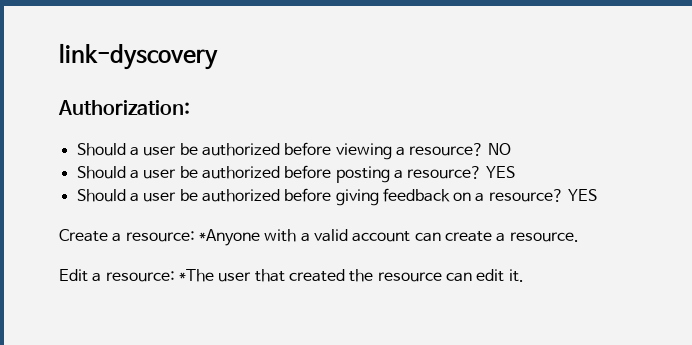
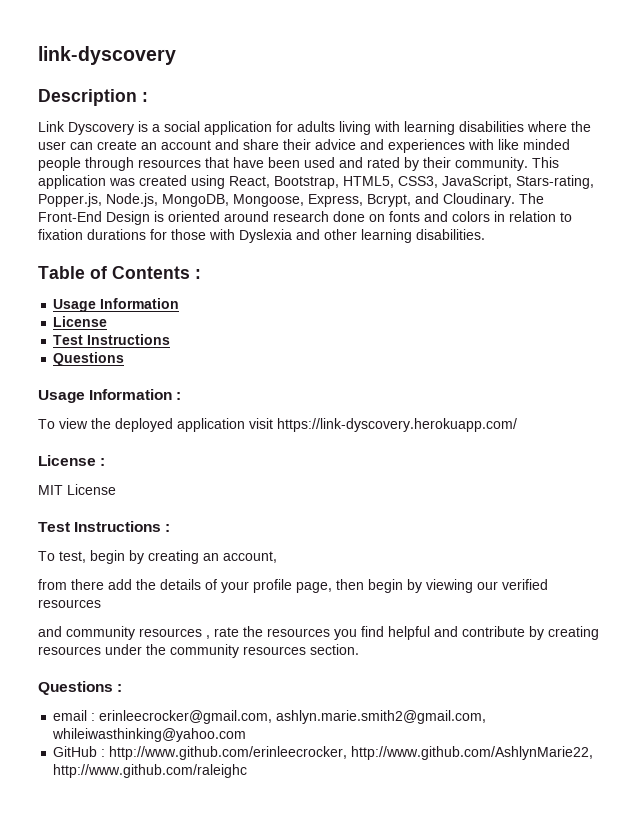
[58,100,190,115] [76,142,512,160] [76,165,516,183] [76,188,598,206] [59,229,579,246] [59,269,524,282] Authorization: // Should a user be authorized before viewing a resource? NO // Should a user be authorized before posting a resource? YES // Should a user be authorized before giving feedback on a resource? YES // Create a resource: *Anyone with a valid account can create a resource. // Edit a resource: *The user that created the resource can edit it. -> [38,89,148,106] [38,121,591,135] [38,139,570,153] [38,157,559,171] [38,175,594,189] [38,193,544,207] [38,211,572,225] [38,229,485,243] [38,266,201,279] [53,298,180,312] [53,316,108,327] [53,334,171,345] [53,352,125,366] [38,389,182,403] [38,418,517,432] [38,455,106,466] [38,484,116,495] [38,521,171,532] [38,550,277,564] [38,579,548,593] [38,599,101,608] [38,626,599,640] [38,644,359,658] [38,681,123,695] [53,710,487,724] [52,728,247,742] [53,746,594,760] [53,764,248,778] Description : // Link Dyscovery is a social application for adults living with learning disabilities where the user can create an account and share their advice and experiences with like minded people through resources that have been used and rated by their community. This application was created using React, Bootstrap, HTML5, CSS3, JavaScript, Stars-rating, Popper.js, Node.js, MongoDB, Mongoose, Express, Bcrypt, and Cloudinary. The Front-End Design is oriented around research done on fonts and colors in relation to fixation durations for those with Dyslexia and other learning disabilities. // Table of Contents : // Usage Information // License // Test Instructions // Questions // Usage Information : // To view the deployed application visit https://link-dyscovery.herokuapp.com/ // License : // MIT License // Test Instructions : // To test, begin by creating an account, // from there add the details of your profile page, then begin by viewing our verified resources // and community resources , rate the resources you find helpful and contribute by creating resources under the community resources section. // Questions : // email : erinleecrocker@gmail.com, ashlyn.marie.smith2@gmail.com, whileiwasthinking@yahoo.com // GitHub : http://www.github.com/erinleecrocker, http://www.github.com/AshlynMarie22, http://www.github.com/raleighc

